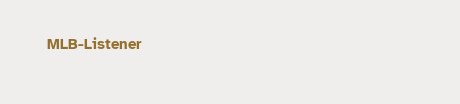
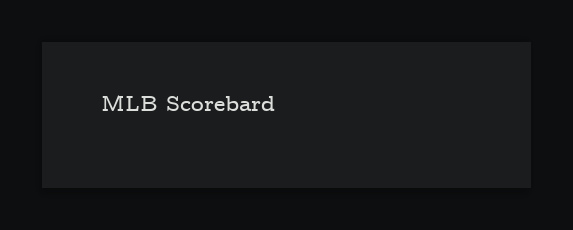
[47,37,142,49] MLB-Listener -> [101,94,275,111] MLB Scorebard

